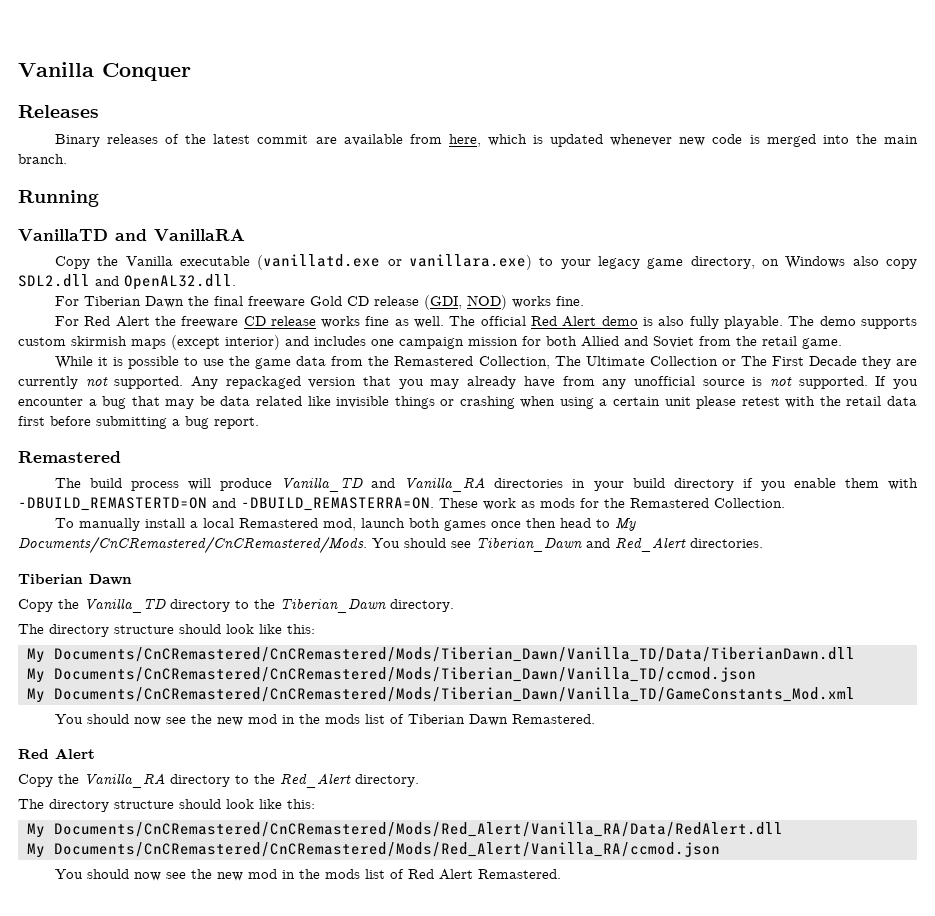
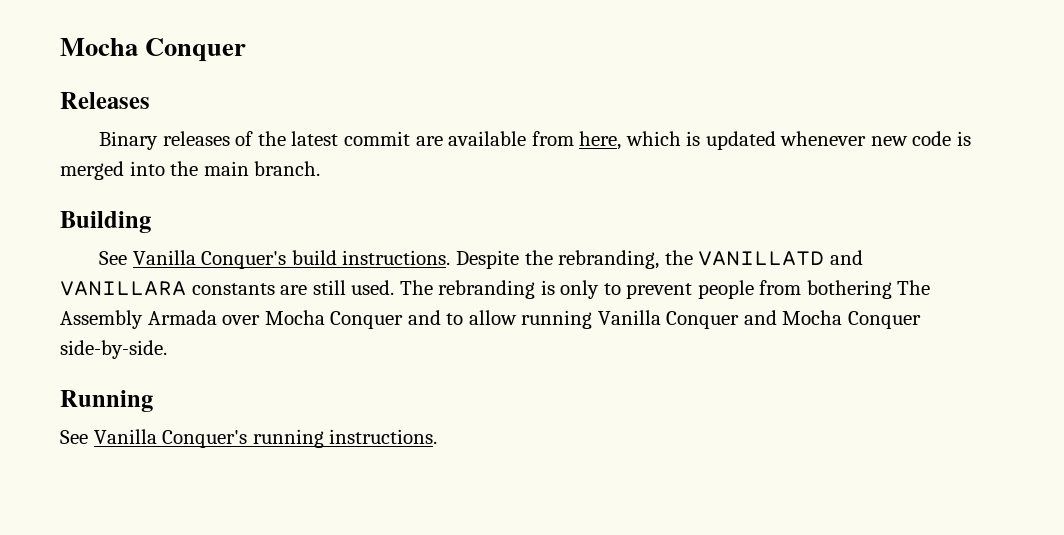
[18,62,94,77] Vanilla -> [60,38,138,56] Mocha
[18,190,99,207] [18,229,245,241] [54,254,917,270] [18,274,236,290] [54,295,584,310] [54,316,917,329] [18,335,842,350] [54,356,917,369] [18,376,919,389] [18,396,918,409] [18,416,259,429] [18,451,121,463] [54,477,919,492] [18,497,785,511] [54,518,636,531] [18,536,763,554] [18,574,132,585] [18,598,454,613] [18,624,315,637] [27,647,855,663] [27,667,756,683] [27,687,855,703] [54,714,595,726] [18,748,95,759] [18,773,419,788] [18,799,315,812] [27,822,783,838] [27,842,720,858] [54,869,561,881] Running // VanillaTD and VanillaRA // Copy the Vanilla executable (vanillatd.exe or vanillara.exe) to your legacy game directory, on Windows also copy SDL2.dll and OpenAL32.dll. // For Tiberian Dawn the final freeware Gold CD release (GDI, NOD) works fine. // For Red Alert the freeware CD release works fine as well. The official Red Alert demo is also fully playable. The demo supports custom skirmish maps (except interior) and includes one campaign mission for both Allied and Soviet from the retail game. // While it is possible to use the game data from the Remastered Collection, The Ultimate Collection or The First Decade they are currently not supported. Any repackaged version that you may already have from any unofficial source is not supported. If you encounter a bug that may be data related like invisible things or crashing when using a certain unit please retest with the retail data first before submitting a bug report. // Remastered // The build process will produce Vanilla_TD and Vanilla_RA directories in your build directory if you enable them with -DBUILD_REMASTERTD=ON and -DBUILD_REMASTERRA=ON. These work as mods for the Remastered Collection. // To manually install a local Remastered mod, launch both games once then head to My Documents/CnCRemastered/CnCRemastered/Mods. You should see Tiberian_Dawn and Red_Alert directories. // Tiberian Dawn // Copy the Vanilla_TD directory to the Tiberian_Dawn directory. // The directory structure should look like this: // My Documents/CnCRemastered/CnCRemastered/Mods/Tiberian_Dawn/Vanilla_TD/Data/TiberianDawn.dll // My Documents/CnCRemastered/CnCRemastered/Mods/Tiberian_Dawn/Vanilla_TD/ccmod.json // My Documents/CnCRemastered/CnCRemastered/Mods/Tiberian_Dawn/Vanilla_TD/GameConstants_Mod.xml // You should now see the new mod in the mods list of Tiberian Dawn Remastered. // Red Alert // Copy the Vanilla_RA directory to the Red_Alert directory. // The directory structure should look like this: // My Documents/CnCRemastered/CnCRemastered/Mods/Red_Alert/Vanilla_RA/Data/RedAlert.dll // My Documents/CnCRemastered/CnCRemastered/Mods/Red_Alert/Vanilla_RA/ccmod.json // You should now see the new mod in the mods list of Red Alert Remastered. -> [60,211,151,233] [99,250,863,269] [60,280,931,299] [60,310,921,329] [60,340,167,359] [60,390,153,412] [60,429,438,448] Building // See Vanilla Conquer's build instructions. Despite the rebranding, the VANILLATD and VANILLARA constants are still used. The rebranding is only to prevent people from bothering The Assembly Armada over Mocha Conquer and to allow running Vanilla Conquer and Mocha Conquer side-by-side. // Running // See Vanilla Conquer's running instructions.

